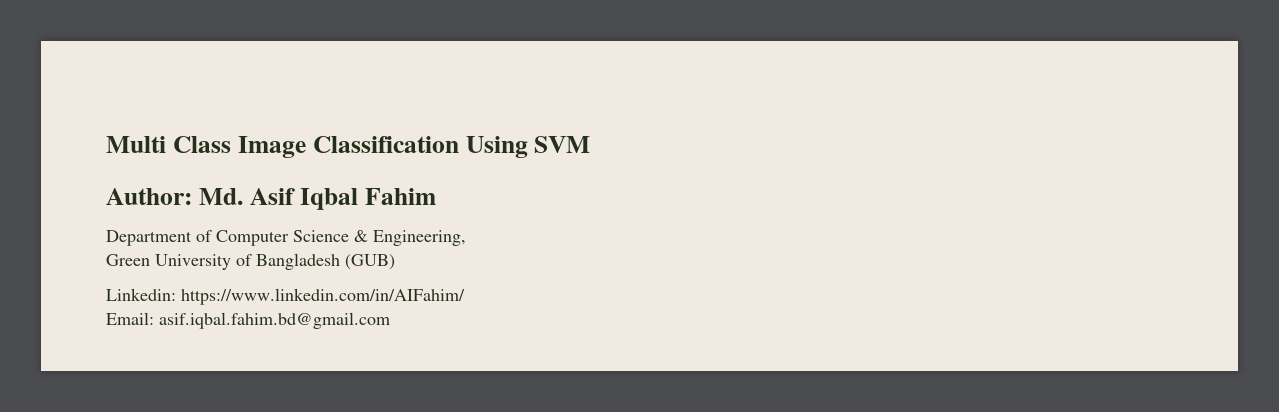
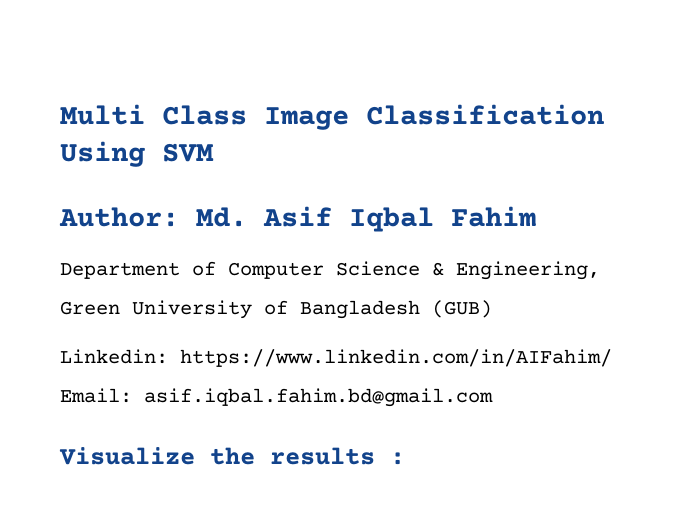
(390, 320) none -> [59,447,405,465] // Visualize the results :

